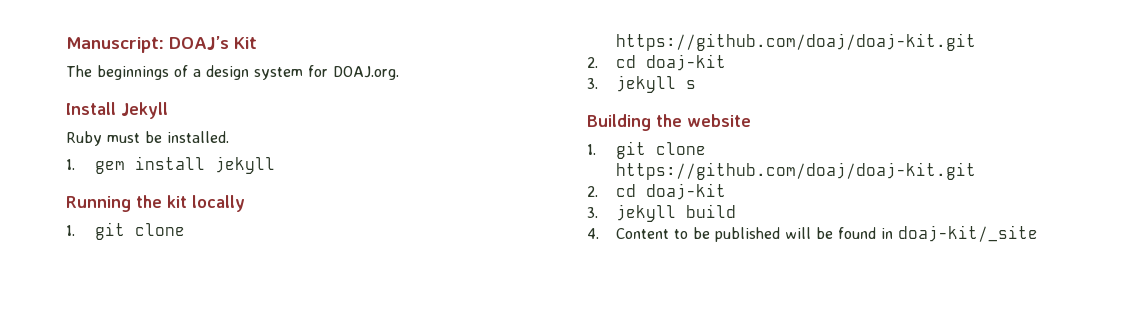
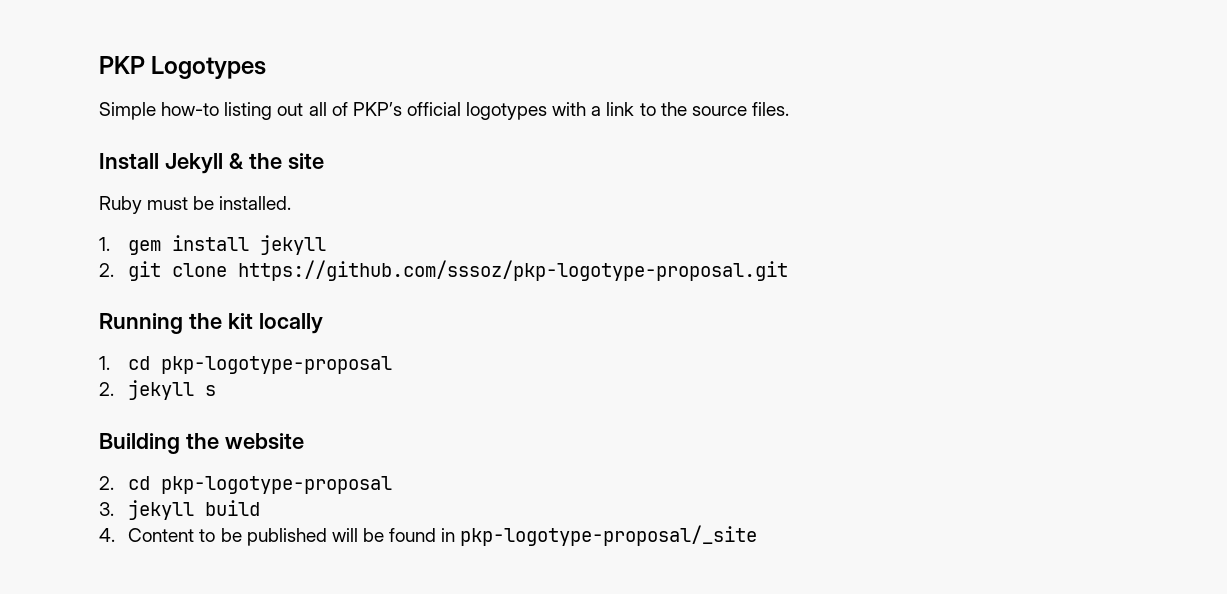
[66,36,257,53] [66,65,399,80] Manuscript: DOAJ’s Kit // The beginnings of a design system for DOAJ.org. -> [99,56,267,79] [99,102,789,120] PKP Logotypes // Simple how-to listing out all of PKP’s official logotypes with a link to the source files.
(168, 110) none -> [228,153,324,170] & the site
(275, 165) none -> [99,260,789,281] // 2. git clone https://github.com/sssoz/pkp-logotype-proposal.git
[94,222,185,240] [615,33,976,51] [587,54,726,71] [587,78,598,89] git clone https://github.com/doaj/doaj-kit.git // 2. cd doaj-kit // 3. -> [128,356,393,374] [99,382,114,396] cd pkp-logotype-proposal // 2.
[587,141,706,159] [615,162,976,180] [587,183,726,200] 1. git clone https://github.com/doaj/doaj-kit.git // 2. cd doaj-kit -> [99,476,393,494] 2. cd pkp-logotype-proposal
[897,225,1038,242] doaj-kit/_site -> [460,525,758,546] pkp-logotype-proposal/_site

